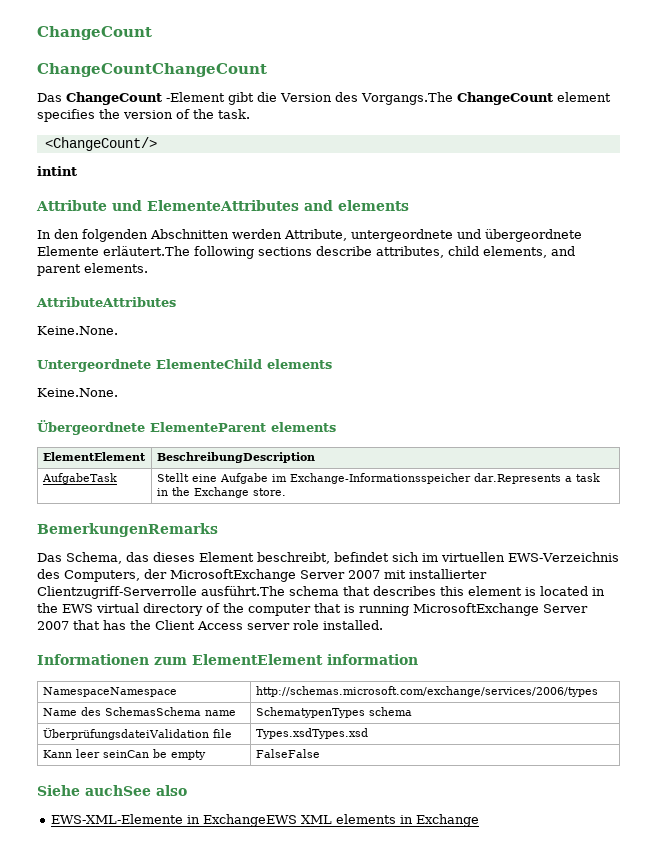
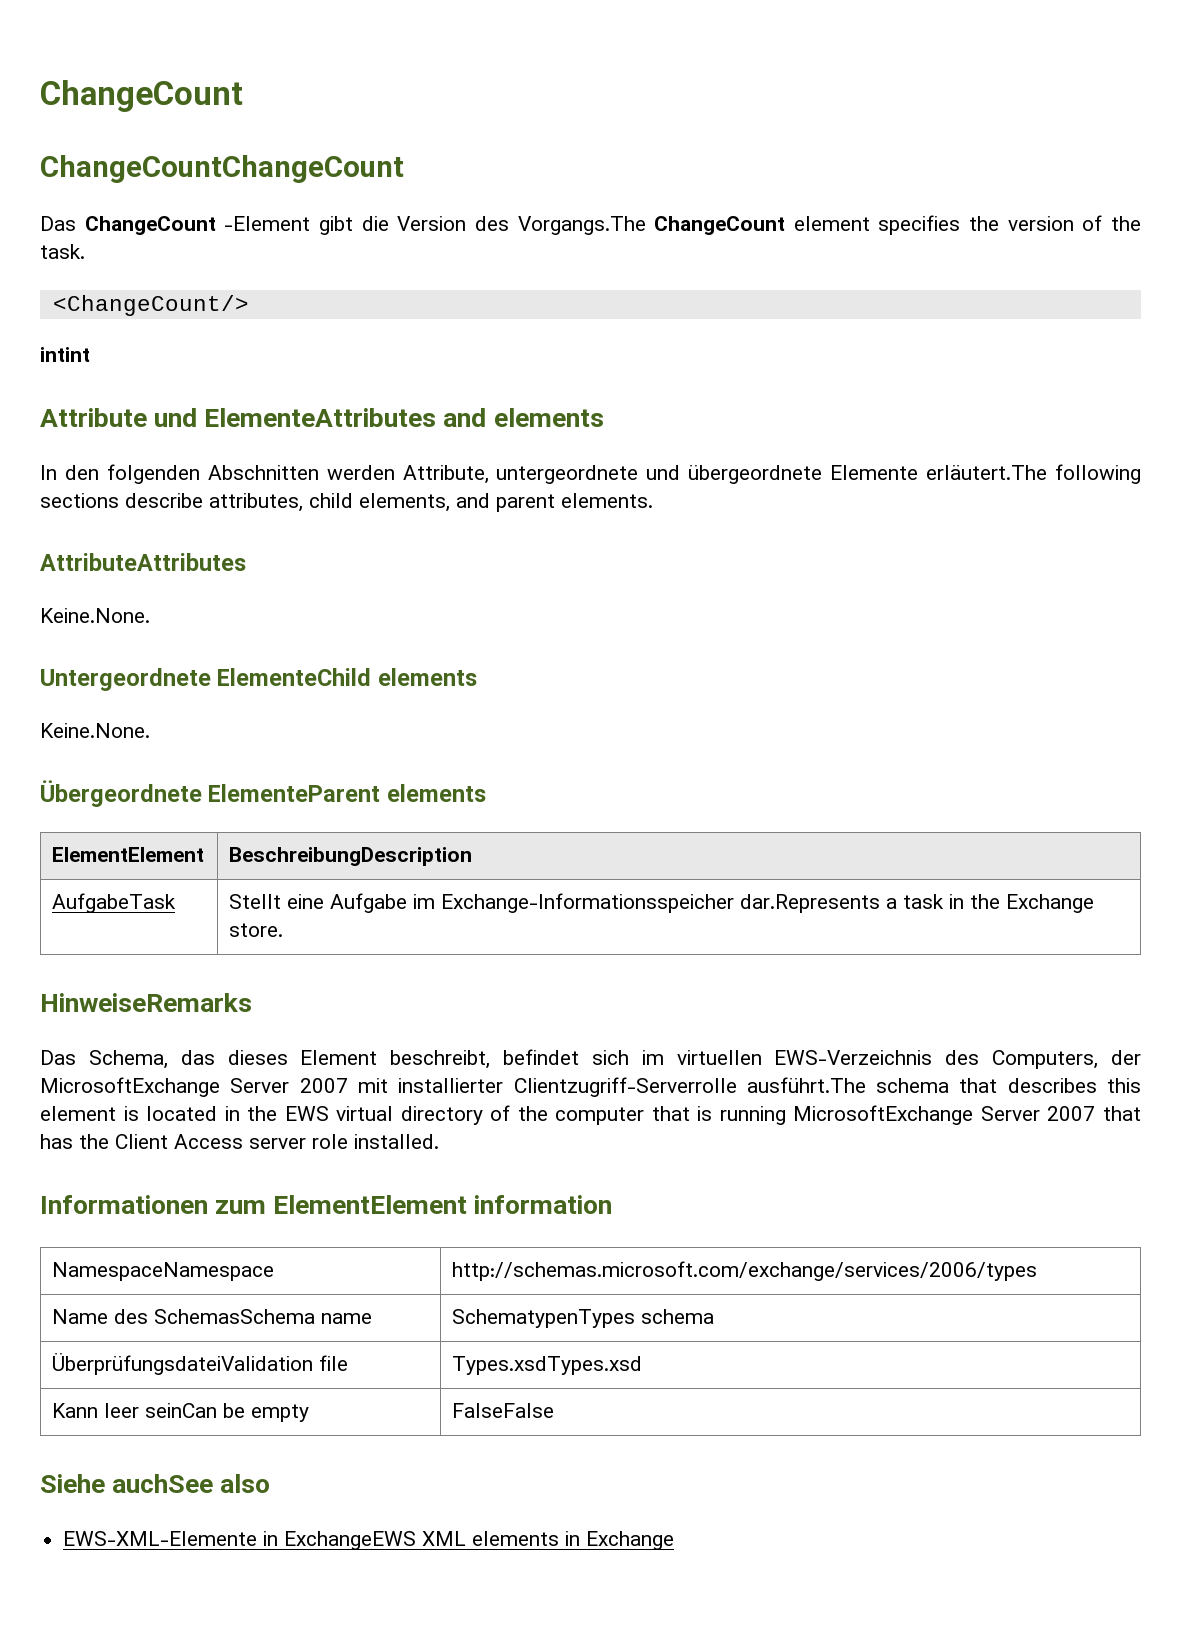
[37,523,218,537] BemerkungenRemarks -> [40,993,252,1012] HinweiseRemarks

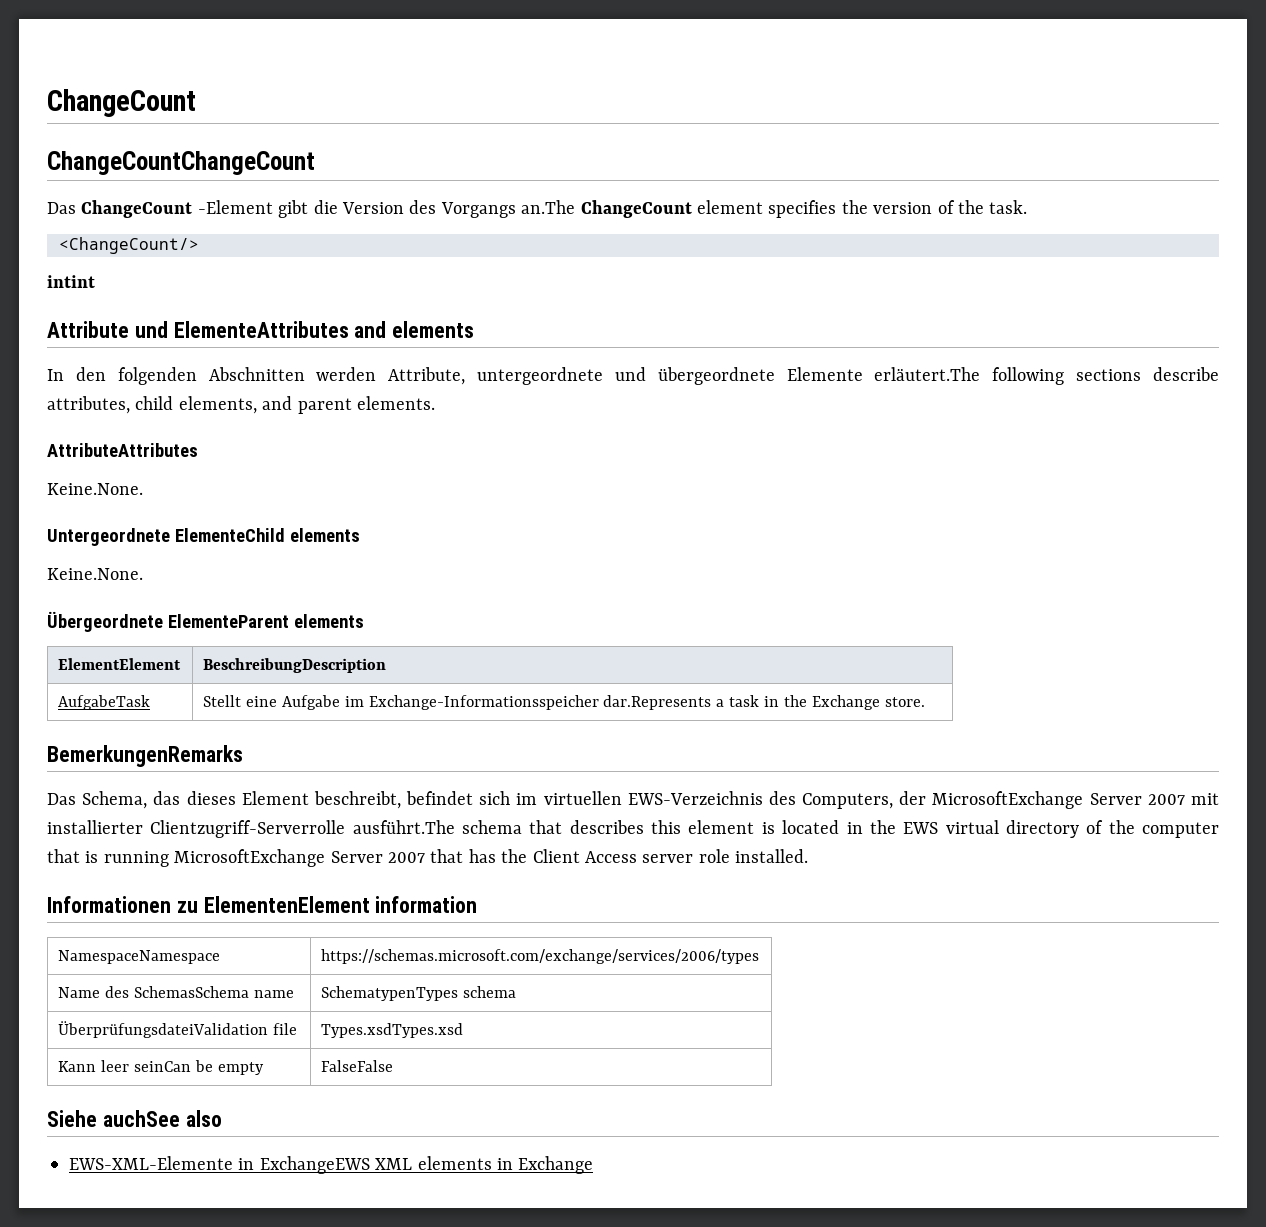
[517,216,646,235] Vorgangs.The -> [440,200,576,218] Vorgangs an.The
[40,993,252,1012] HinweiseRemarks -> [47,745,243,767] BemerkungenRemarks
[215,1195,468,1214] zum ElementElement -> [176,896,370,913] zu ElementenElement
[452,1261,1038,1281] http://schemas.microsoft.com/exchange/services/2006/types -> [321,949,760,964] https://schemas.microsoft.com/exchange/services/2006/types

